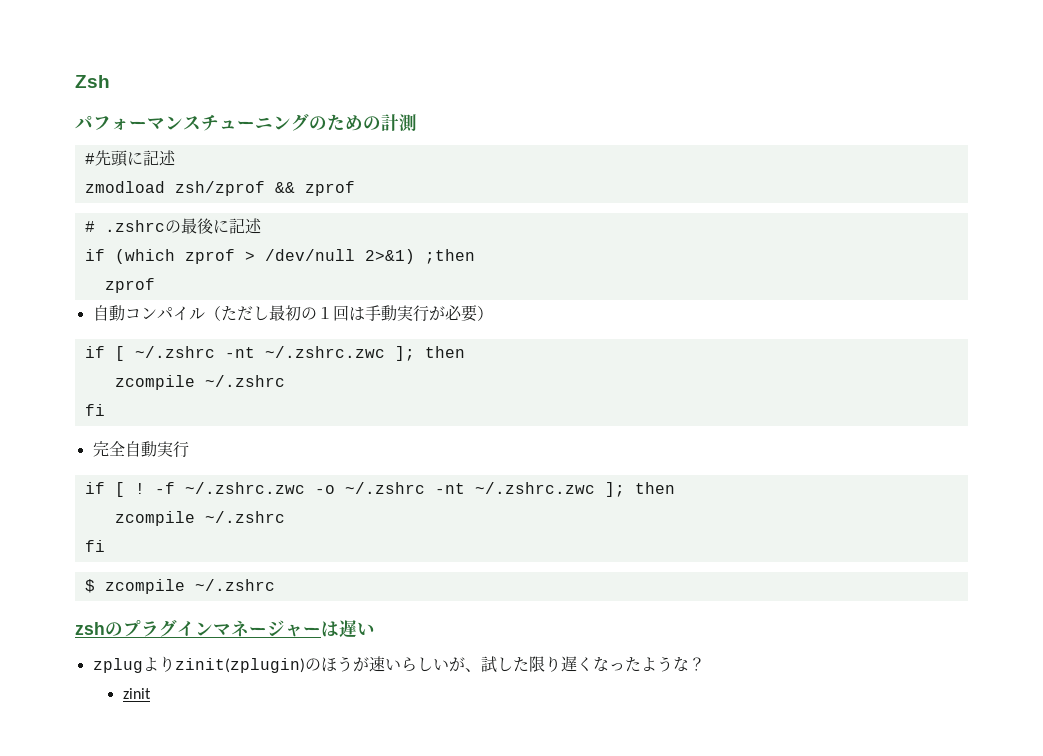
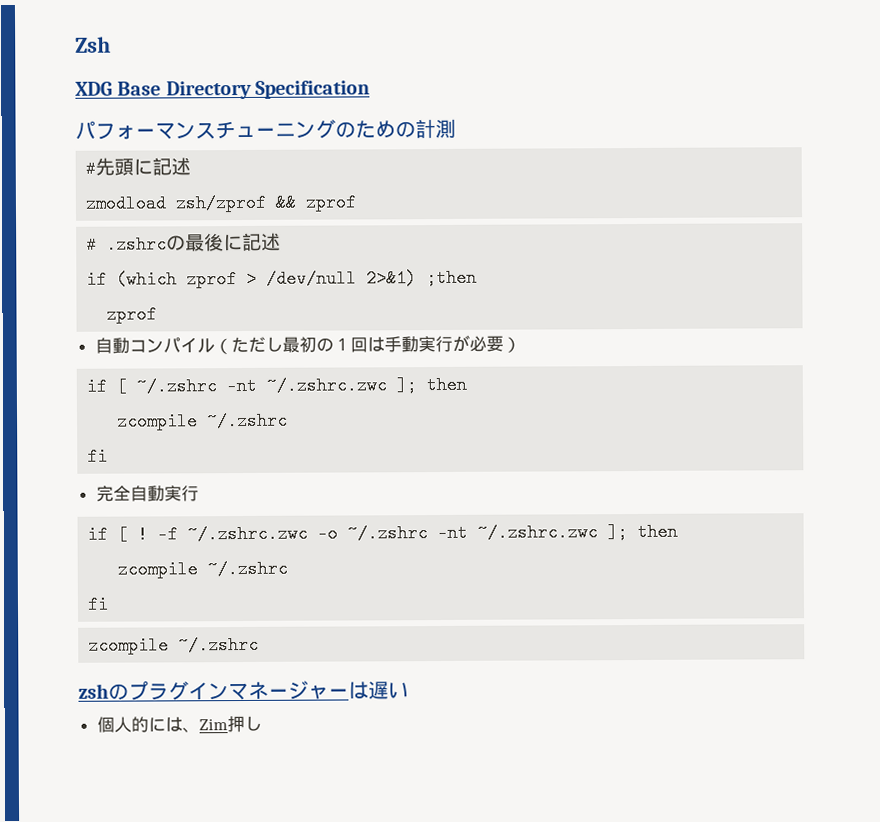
(110, 81) none -> [75,80,371,100] // XDG Base Directory Specification
[84,579,95,593] $ -> (110, 604) none
[92,656,705,673] [122,688,151,699] zplugよりzinit(zplugin)のほうが速いらしいが、試した限り遅くなったような？ // zinit -> [96,715,262,733] 個人的には、Zim押し

